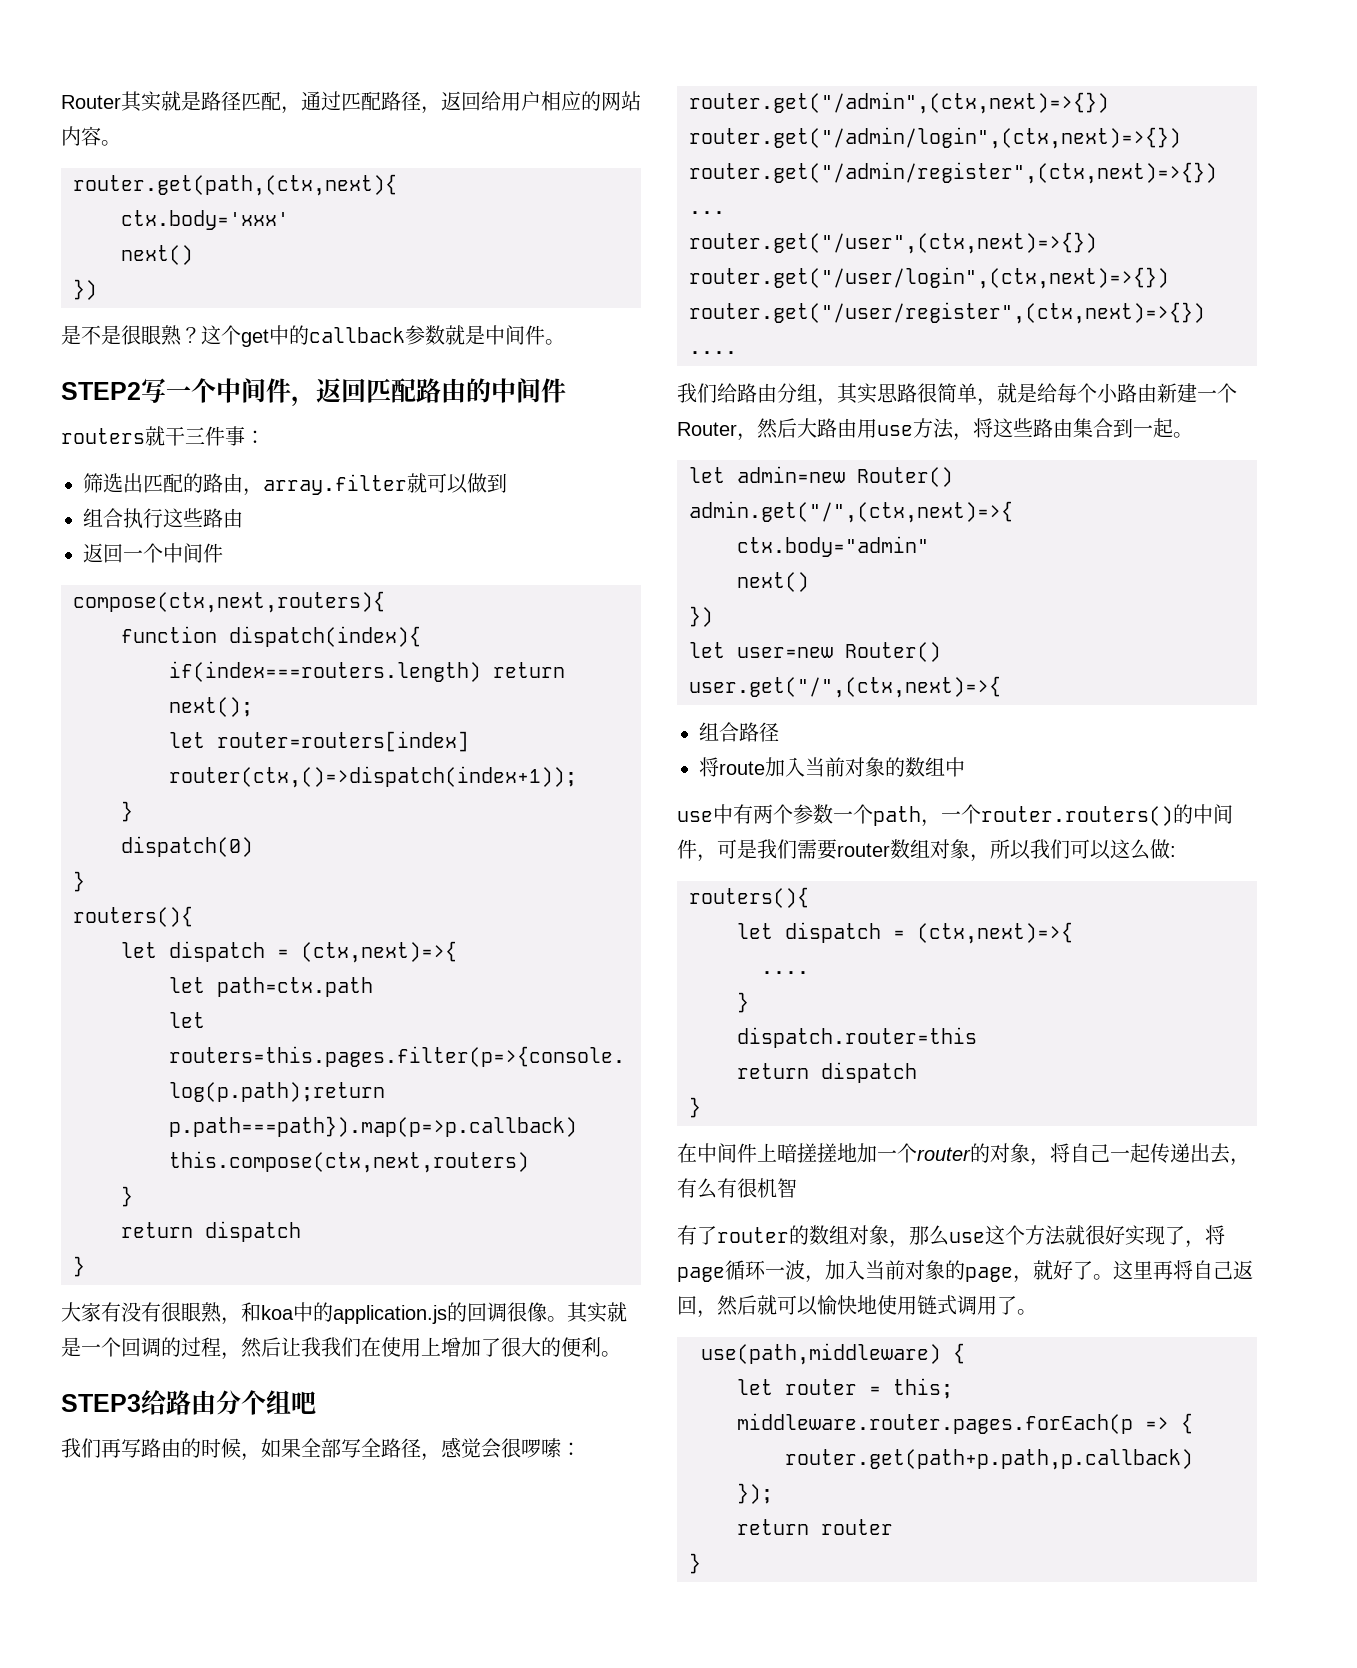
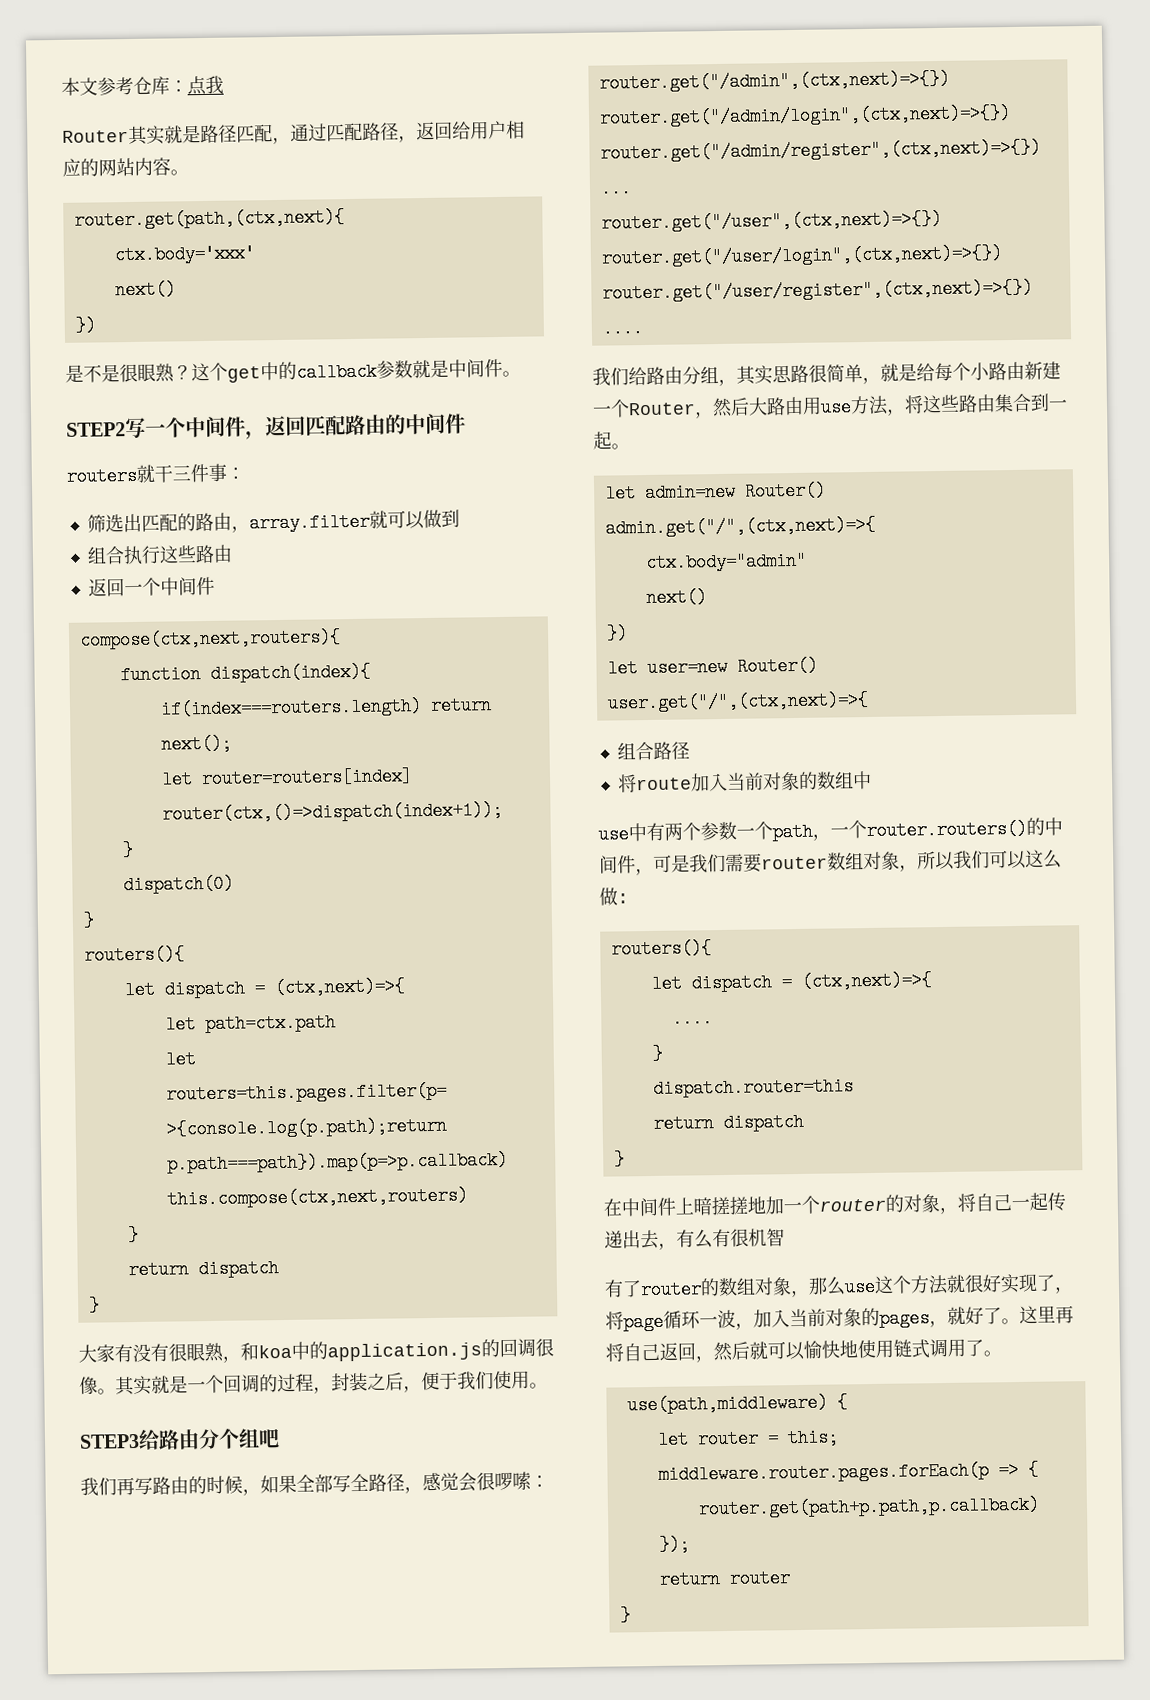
(61, 102) none -> [61,75,224,96] 本文参考仓库：点我 //
[241,1337,601,1358] 然后让我我们在使用上增加了很大的便利 -> [331,1370,530,1393] 封装之后，便于我们使用
[965,1267,1013,1282] page -> [879,1309,930,1328] pages

